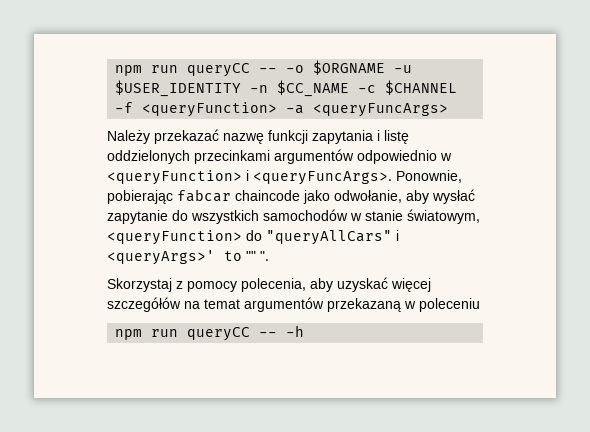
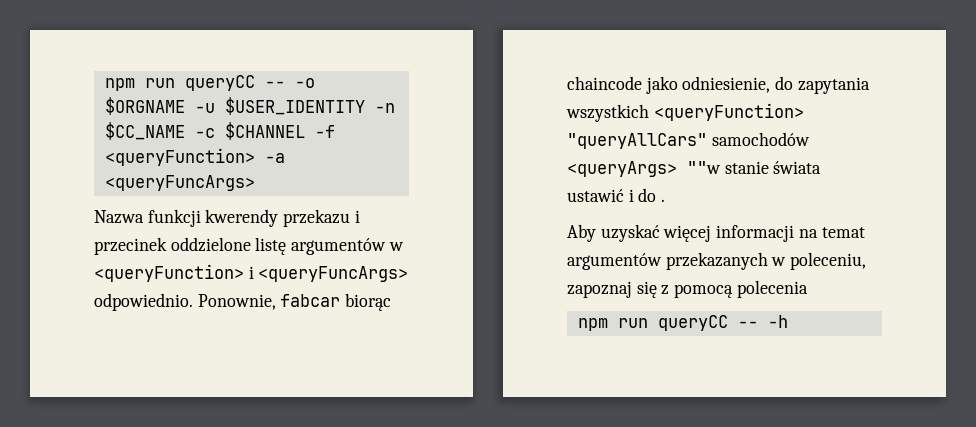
[107,129,409,144] [107,149,452,164] [107,170,462,185] [107,189,475,204] [107,209,480,224] [107,230,399,245] [107,250,269,265] [107,278,333,292] Należy przekazać nazwę funkcji zapytania i listę oddzielonych przecinkami argumentów odpowiednio w <queryFunction> i <queryFuncArgs>. Ponownie, pobierając fabcar chaincode jako odwołanie, aby wysłać zapytanie do wszystkich samochodów w stanie światowym, <queryFunction> do "queryAllCars" i <queryArgs>' to "" ". // Skorzystaj z pomocy polecenia, aby -> [94,209,360,227] [94,237,404,255] [94,264,409,282] [94,293,392,311] [567,76,870,94] [566,103,804,122] [567,132,810,149] [567,161,822,177] [567,188,666,202] [567,224,596,242] Nazwa funkcji kwerendy przekazu i przecinek oddzielone listę argumentów w <queryFunction> i <queryFuncArgs> odpowiednio. Ponownie, fabcar biorąc chaincode jako odniesienie, do zapytania wszystkich <queryFunction> "queryAllCars" samochodów <queryArgs> ""w stanie świata ustawić i do . // Aby
[107,297,181,312] szczegółów -> [716,225,795,242] informacji
[327,298,480,312] przekazaną w poleceniu -> [665,252,867,270] [567,280,808,298] przekazanych w poleceniu, zapoznaj się z pomocą polecenia

